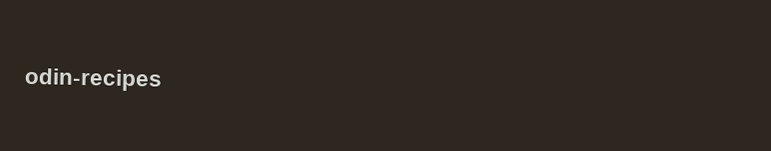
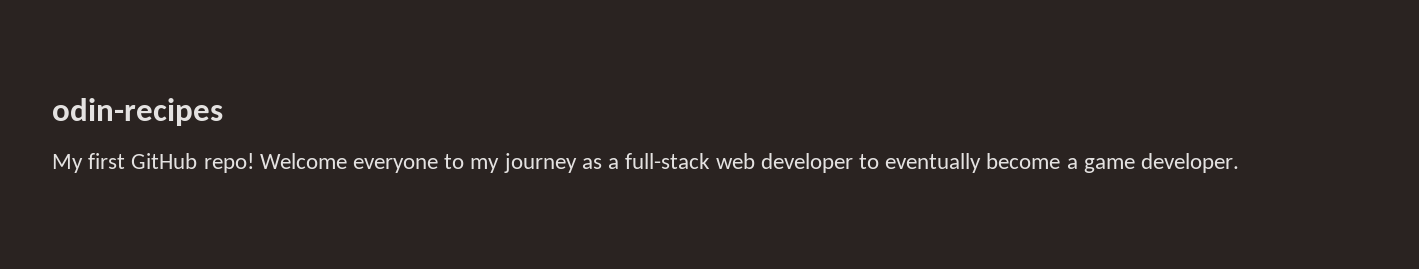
(163, 79) none -> [52,153,1239,173] // My first GitHub repo! Welcome everyone to my journey as a full-stack web developer to eventually become a game developer.

